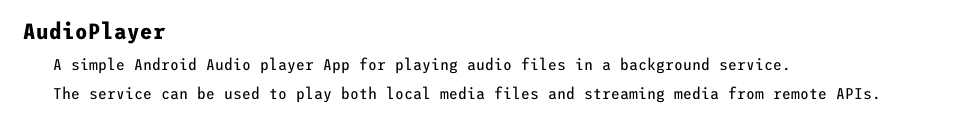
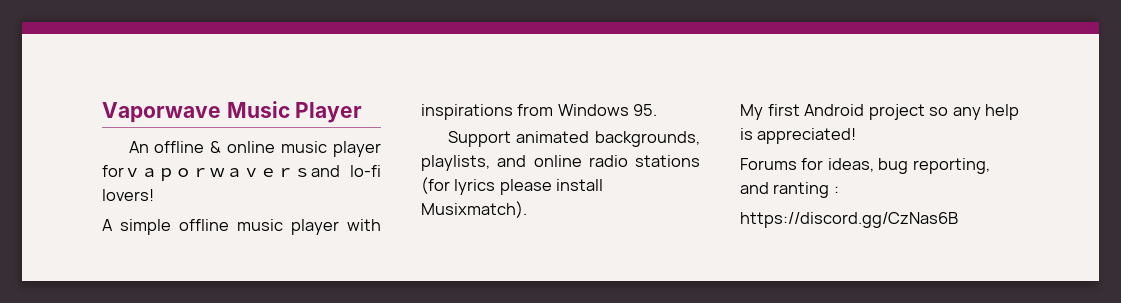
[23,21,166,44] [52,57,791,74] [52,86,881,103] AudioPlayer // A simple Android Audio player App for playing audio files in a background service. // The service can be used to play both local media files and streaming media from remote APIs. -> [102,101,363,123] [128,141,381,157] [102,165,381,181] [102,189,154,201] [102,219,381,235] [421,104,658,120] [447,131,700,147] [421,155,700,171] [421,177,604,195] [421,201,527,218] [740,104,1019,120] [740,128,857,144] [740,158,990,174] [740,182,839,198] [740,212,958,228] Vaporwave Music Player // An offline & online music player forｖａｐｏｒｗａｖｅｒｓand lo-fi lovers! // A simple offline music player with inspirations from Windows 95. // Support animated backgrounds, playlists, and online radio stations (for lyrics please install Musixmatch). // My first Android project so any help is appreciated! // Forums for ideas, bug reporting, and ranting : // https://discord.gg/CzNas6B

